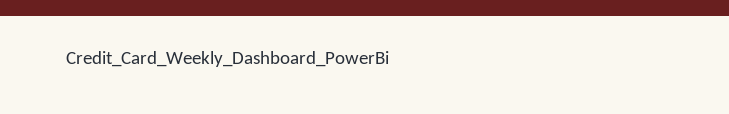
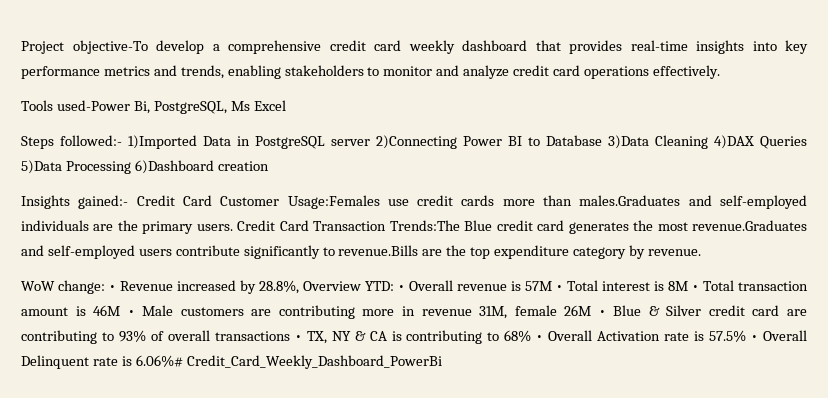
(66, 59) none -> [21,40,808,54] [21,65,720,79] [21,100,286,114] [21,135,807,149] [21,160,269,174] [21,195,807,209] [21,220,807,234] [21,245,701,259] [21,280,808,294] [21,305,807,319] [21,330,808,344] [21,355,183,369] Project objective-To develop a comprehensive credit card weekly dashboard that provides real-time insights into key performance metrics and trends, enabling stakeholders to monitor and analyze credit card operations effectively. // Tools used-Power Bi, PostgreSQL, Ms Excel // Steps followed:- 1)Imported Data in PostgreSQL server 2)Connecting Power BI to Database 3)Data Cleaning 4)DAX Queries 5)Data Processing 6)Dashboard creation // Insights gained:- Credit Card Customer Usage:Females use credit cards more than males.Graduates and self-employed individuals are the primary users. Credit Card Transaction Trends:The Blue credit card generates the most revenue.Graduates and self-employed users contribute significantly to revenue.Bills are the top expenditure category by revenue. // WoW change: • Revenue increased by 28.8%, Overview YTD: • Overall revenue is 57M • Total interest is 8M • Total transaction amount is 46M • Male customers are contributing more in revenue 31M, female 26M • Blue & Silver credit card are contributing to 93% of overall transactions • TX, NY & CA is contributing to 68% • Overall Activation rate is 57.5% • Overall Delinquent rate is 6.06%#

